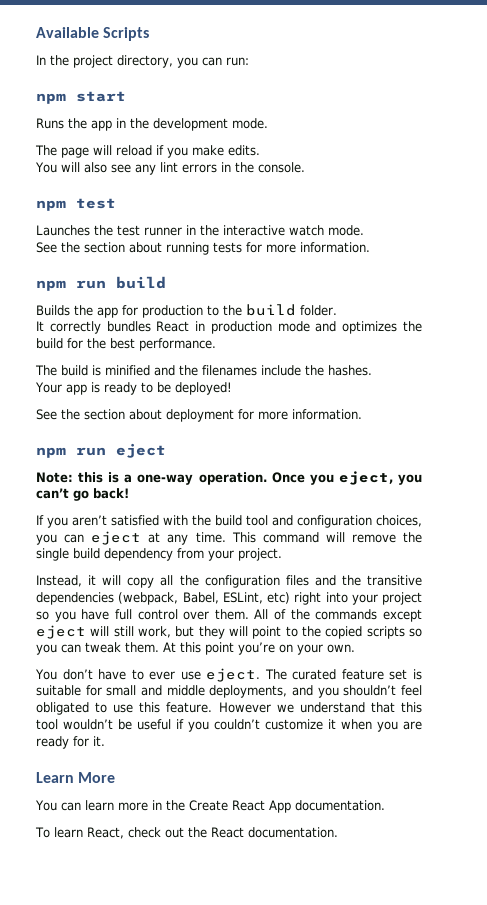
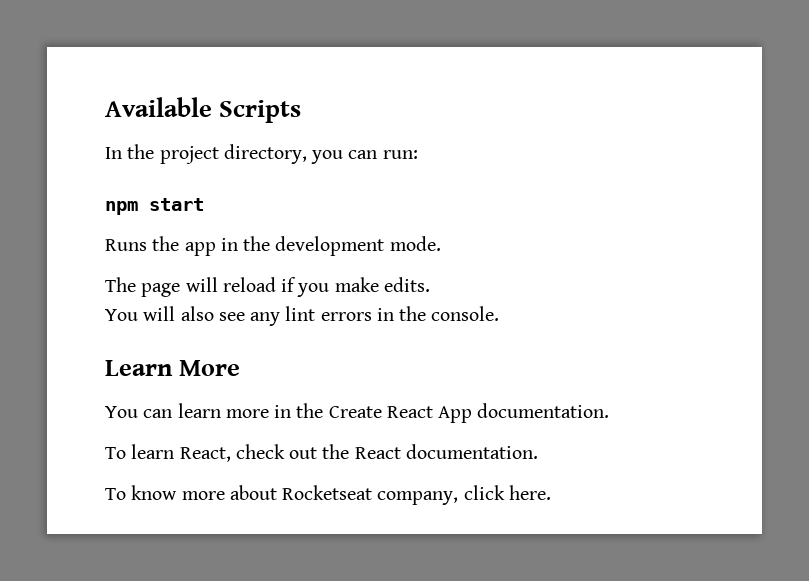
[36,198,116,211] [36,225,364,236] [36,242,370,255] [36,276,166,291] [36,304,337,318] [36,321,422,334] [36,338,216,351] [35,365,372,376] [35,382,232,395] [36,409,362,422] [36,443,166,458] [36,471,422,485] [36,488,129,501] [36,515,422,528] [36,531,423,545] [36,548,282,561] [36,575,422,588] [36,592,422,605] [36,609,422,622] [36,625,422,639] [36,642,355,655] [35,668,422,682] [36,685,423,698] [36,702,422,715] [36,719,422,732] [36,736,105,749] // npm test // Launches the test runner in the interactive watch mode. // See the section about running tests for more information. // npm run build // Builds the app for production to the build folder. // It correctly bundles React in production mode and optimizes the build for the best performance. // The build is minified and the filenames include the hashes. // Your app is ready to be deployed! // See the section about deployment for more information. // npm run eject // Note: this is a one-way operation. Once you eject, you can’t go back! // If you aren’t satisfied with the build tool and configuration choices, you can eject at any time. This command will remove the single build dependency from your project. // Instead, it will copy all the configuration files and the transitive dependencies (webpack, Babel, ESLint, etc) right into your project so you have full control over them. All of the commands except eject will still work, but they will point to the copied scripts so you can tweak them. At this point you’re on your own. // You don’t have to ever use eject. The curated feature set is suitable for small and middle deployments, and you shouldn’t feel obligated to use this feature. However we understand that this tool wouldn’t be useful if you couldn’t customize it when you are ready for it. -> (500, 313) none
(338, 832) none -> [105,485,551,505] // To know more about Rocketseat company, click here.

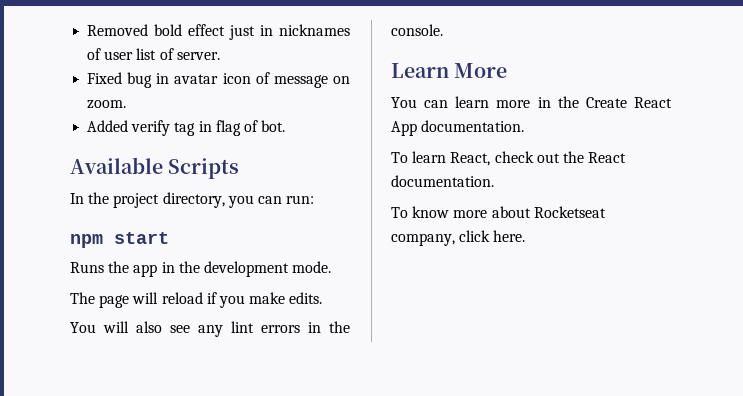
(105, 107) none -> [87,24,350,40] [87,48,220,60] [87,72,350,88] [87,100,127,109] [87,120,286,136] Removed bold effect just in nicknames of user list of server. // Fixed bug in avatar icon of message on zoom. // Added verify tag in flag of bot. //

